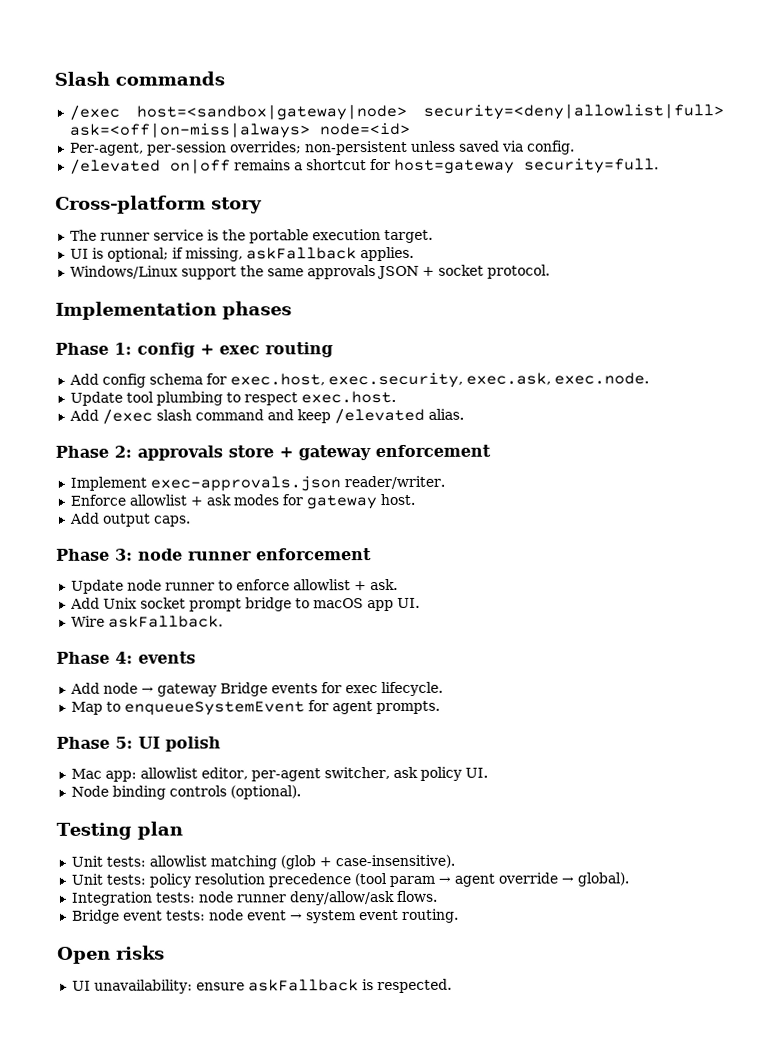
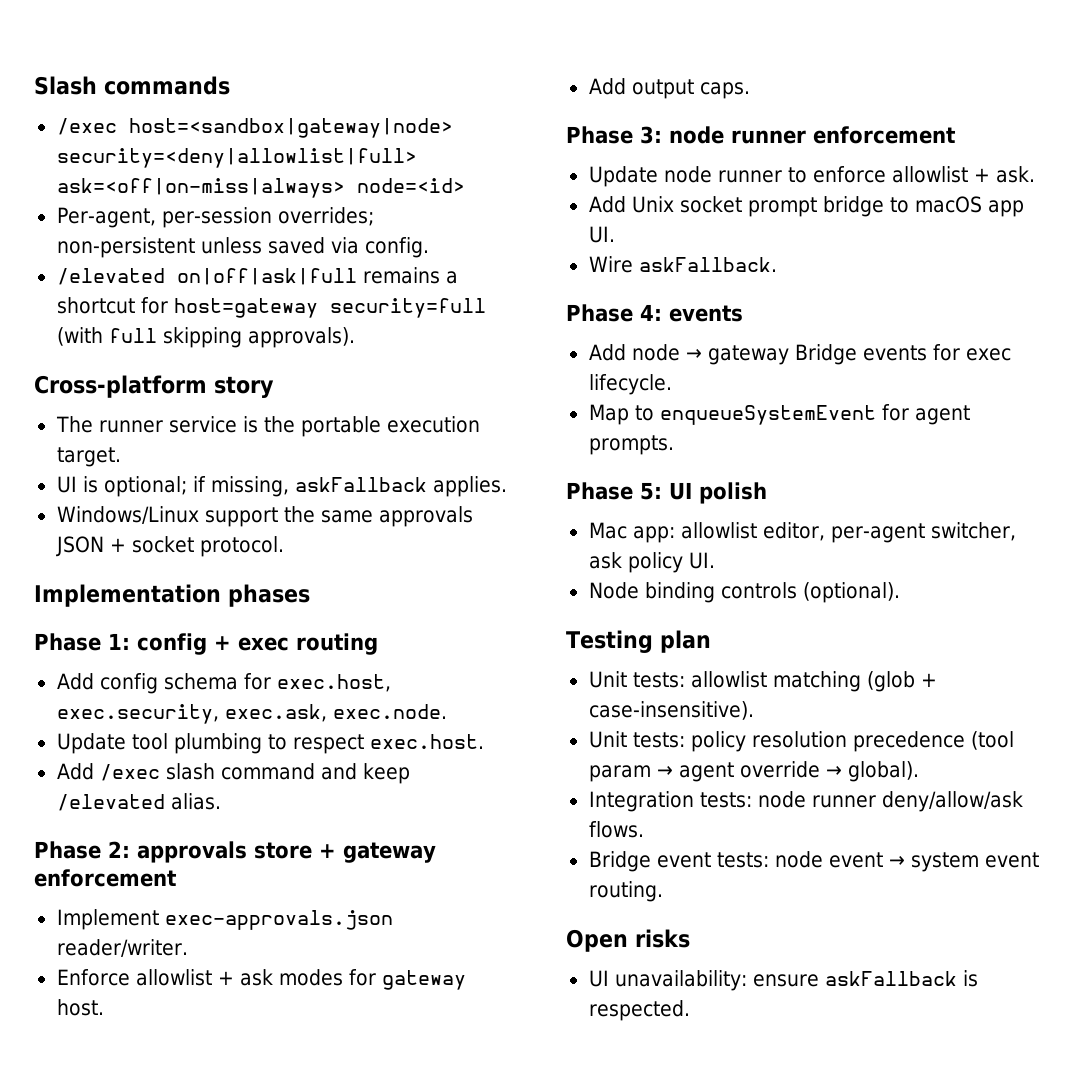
[169,158,231,174] on|off -> [176,268,357,285] on|off|ask|full
[523,158,659,174] security=full. -> [329,298,486,318] [56,327,355,348] security=full (with full skipping approvals).

